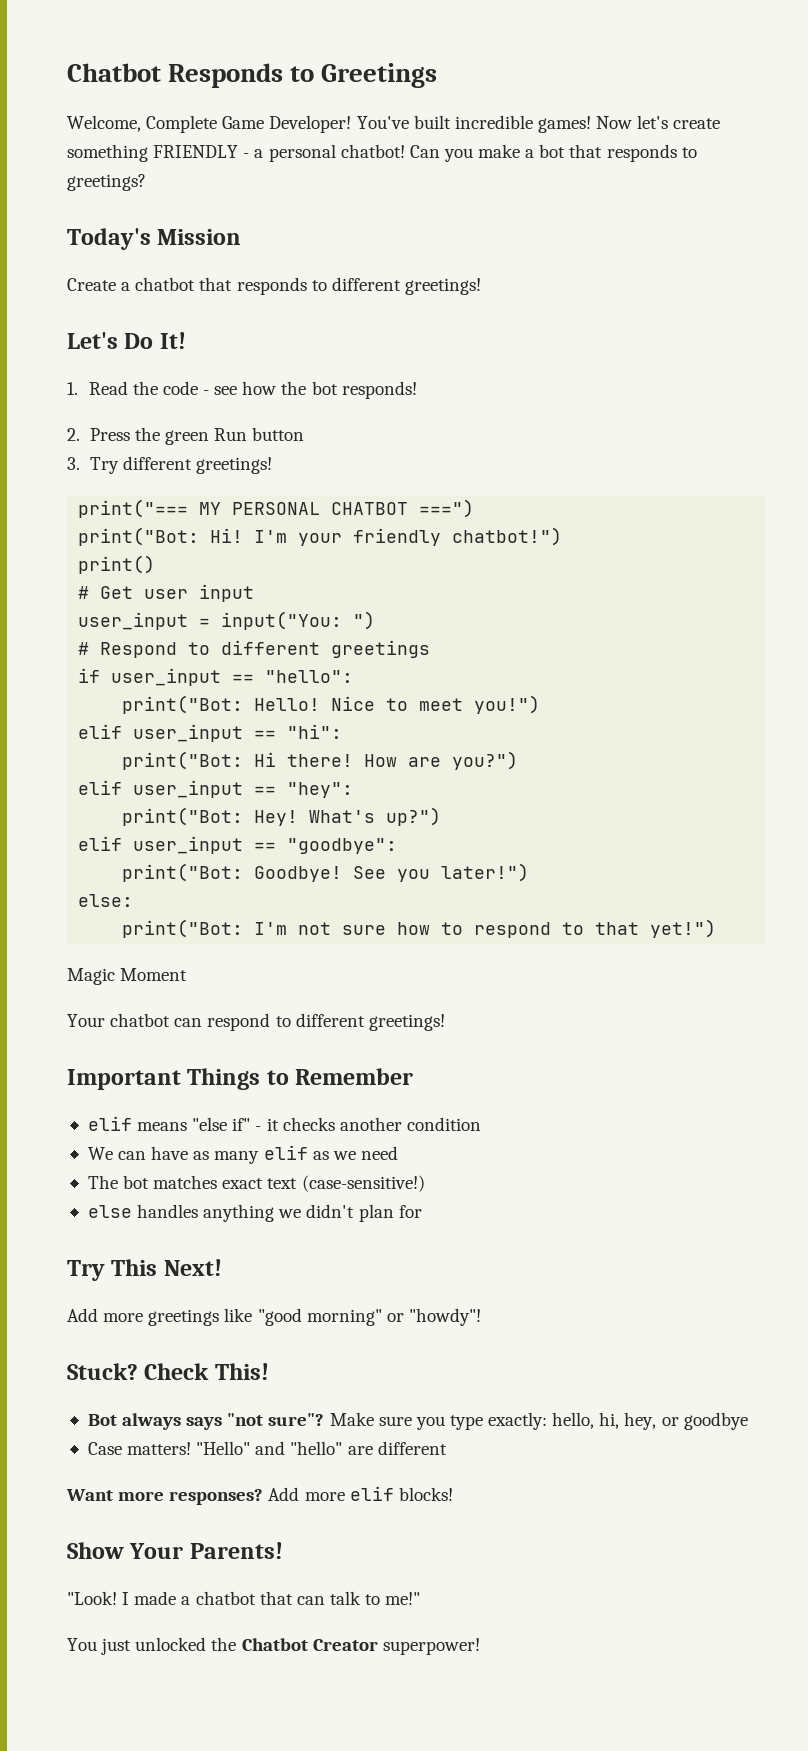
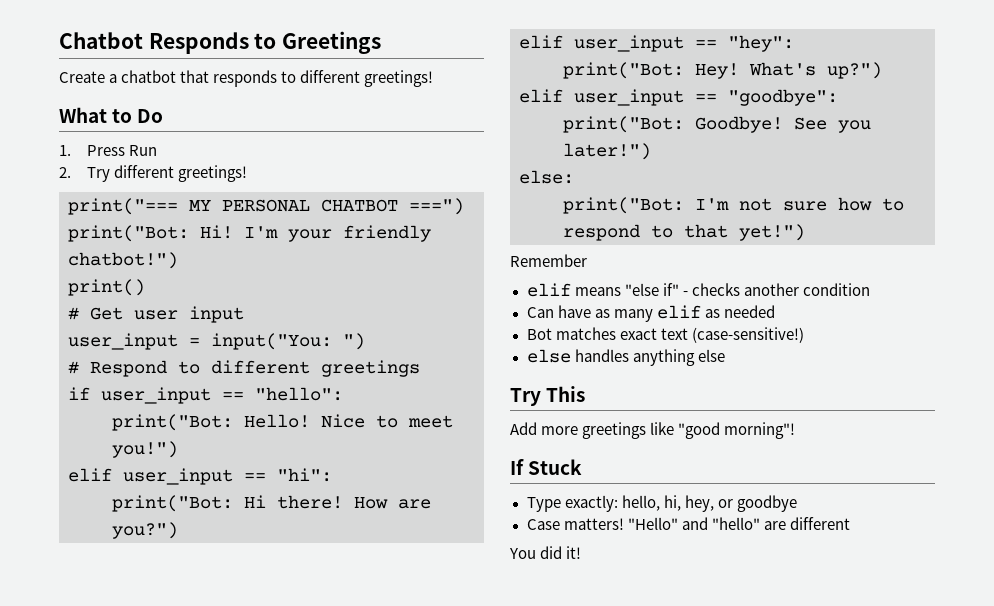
[67,115,721,133] [67,144,697,162] [67,174,146,191] [67,228,242,250] // Welcome, Complete Game Developer! You've built incredible games! Now let's create something FRIENDLY - a personal chatbot! Can you make a bot that responds to greetings? // Today's Mission -> (382, 42) none
[67,332,118,349] Let's -> [59,107,133,123] What to
[159,332,186,349] [67,381,417,399] [67,427,209,445] It! // 1. Read the code - see how the bot responds! // 2. Press the green -> [59,145,125,156] // 1. Press
[252,427,305,441] [67,457,80,470] button // 3. -> [59,167,71,178] // 2.
[67,968,188,985] [67,1013,445,1031] [67,1068,289,1090] Magic Moment // Your chatbot can respond to different greetings! // Important Things to -> (805, 232) none
[266,1118,279,1131] it -> (688, 293) none
[87,1147,147,1160] We can -> [526,307,554,318] Can
[332,1146,398,1160] [87,1175,150,1189] we need // The bot -> [723,305,775,318] [526,328,552,340] needed // Bot
[278,1204,422,1222] we didn't plan for -> [697,349,725,362] else
[163,1259,222,1276] Next! -> (586, 394) none
[306,1308,481,1326] [67,1363,269,1380] [87,1412,483,1430] morning" or "howdy"! // Stuck? Check This! // Bot always says "not sure"? Make sure you type -> [724,422,796,439] [510,459,583,475] [526,497,561,512] morning"! // If Stuck // Type
[66,1486,453,1505] [67,1542,283,1559] [67,1591,421,1605] [67,1637,480,1655] Want more responses? Add more elif blocks! // Show Your Parents! // "Look! I made a chatbot that can talk to me!" // You just unlocked the Chatbot Creator superpower! -> [509,546,582,559] You did it!

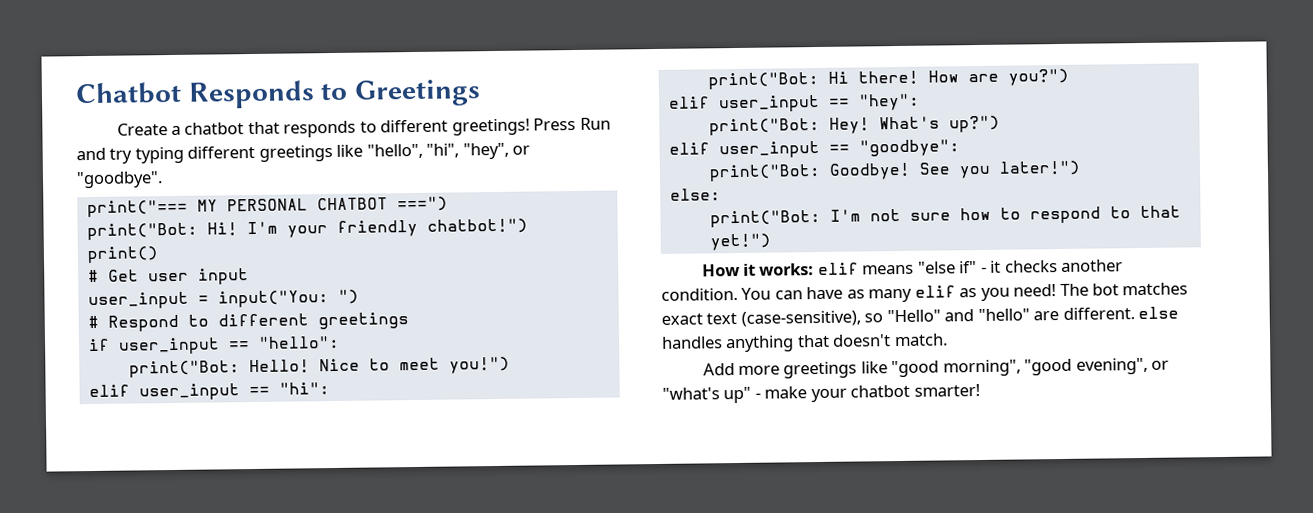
[59,107,164,123] [59,145,157,156] [59,165,247,182] // What to Do // 1. Press Run // 2. Try different greetings! -> [533,117,611,131] [76,142,531,164] [76,171,163,189] Press Run and try typing different greetings like "hello", "hi", "hey", or "goodbye".
[510,254,587,267] Remember // -> [701,263,815,277] How it works:
(688, 293) none -> [990,260,1002,273] it
[802,283,870,296] [526,307,554,318] condition // Can -> [661,287,803,301] condition. You can
[723,305,775,318] [526,327,804,343] [526,349,725,366] [510,386,586,406] needed // Bot matches exact text (case-sensitive!) // else handles anything else // Try This -> [980,282,1189,301] [661,306,1180,327] [661,333,948,353] you need! The bot matches exact text (case-sensitive), so "Hello" and "hello" are different. else handles anything that doesn't match.
[724,422,796,439] [510,459,583,475] [526,495,797,512] [526,517,850,530] [509,546,582,559] morning"! // If Stuck // Type exactly: hello, hi, hey, or goodbye // Case matters! "Hello" and "hello" are different // You did it! -> [942,357,1170,377] [662,384,980,404] morning", "good evening", or "what's up" - make your chatbot smarter!

